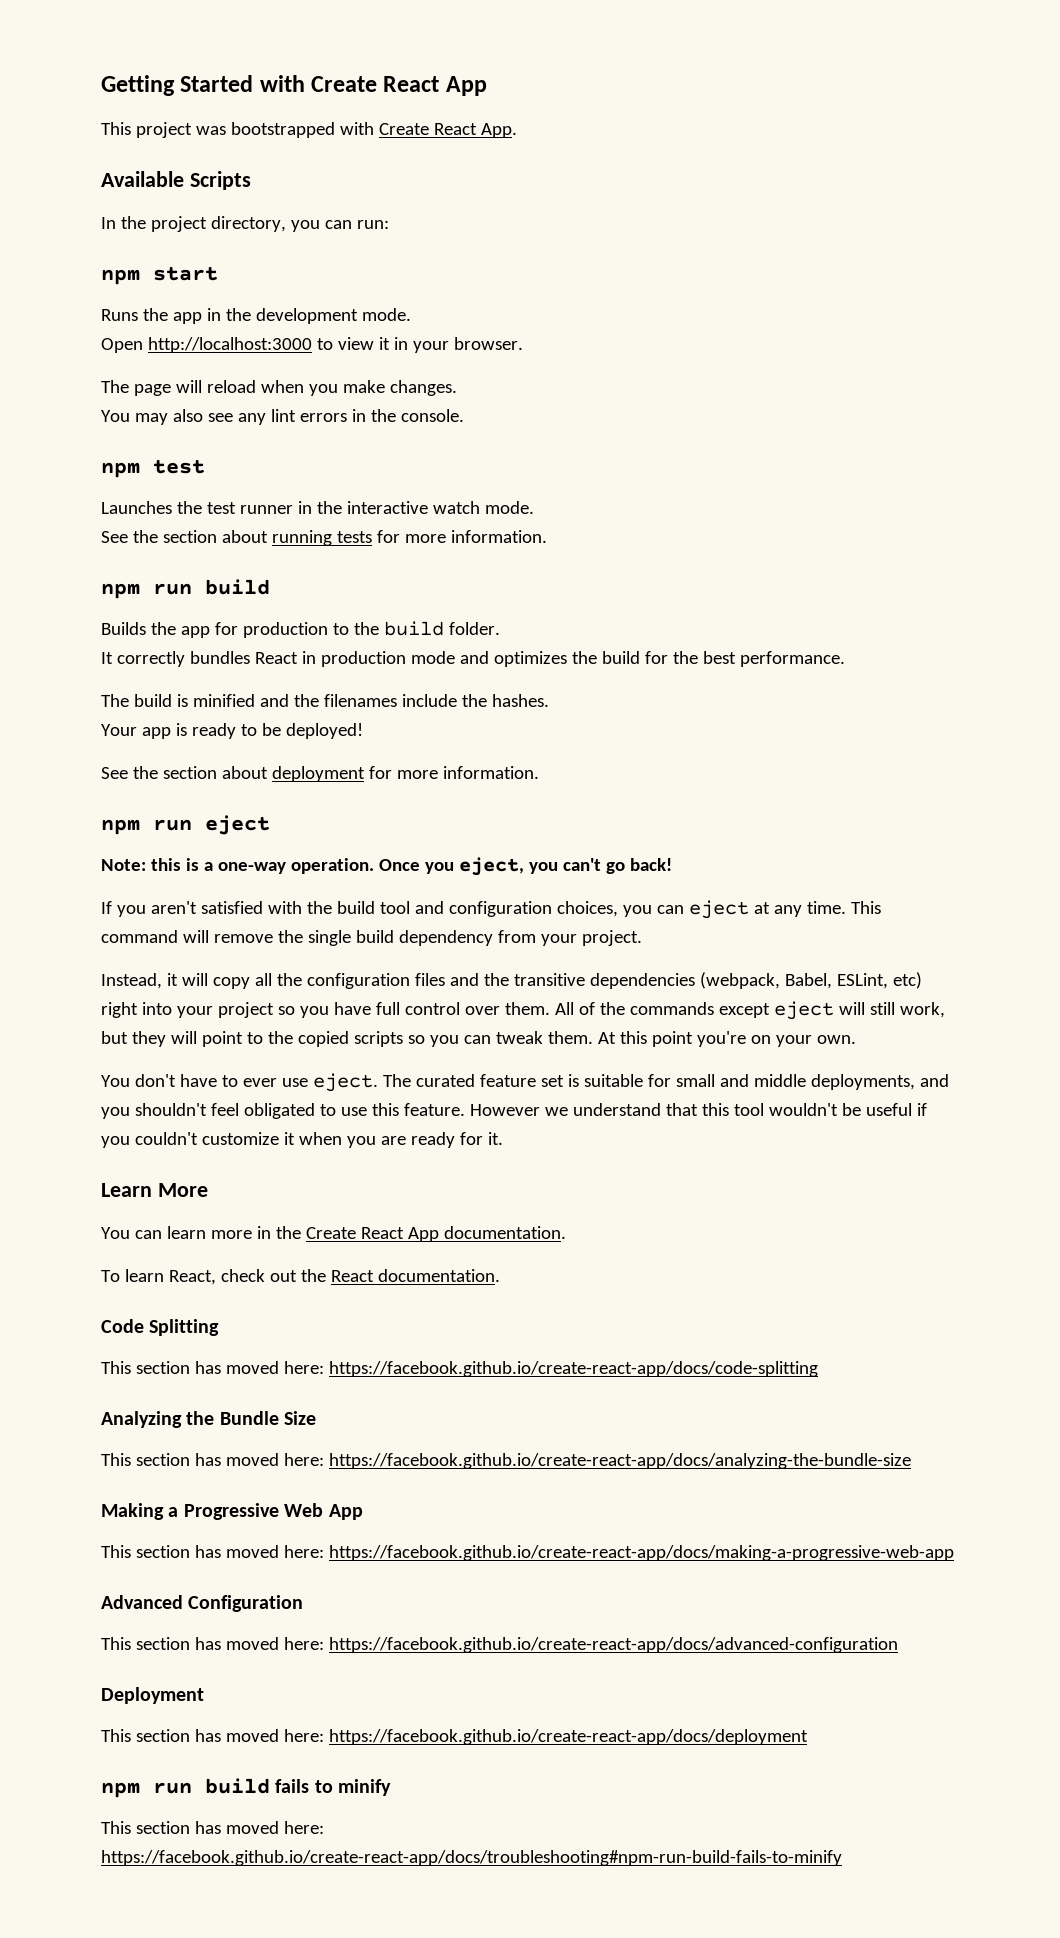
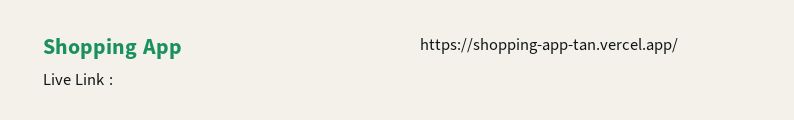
[101,75,487,96] [101,122,517,138] [101,171,251,190] [101,216,389,232] [101,267,218,285] [101,308,411,324] [101,337,523,353] [101,380,457,396] [101,409,464,425] [101,460,205,478] [101,501,534,514] [101,530,547,546] [101,579,270,599] [101,621,500,638] [101,651,845,667] [101,694,549,707] [101,723,363,739] [101,766,539,782] [101,815,270,835] [101,857,672,876] [101,900,881,919] [101,930,642,946] [101,972,922,989] [101,1001,945,1020] [101,1031,856,1047] [101,1073,949,1092] [101,1103,927,1119] [101,1132,503,1148] [101,1183,208,1197] [101,1226,566,1242] [101,1269,500,1285] [101,1319,220,1336] [101,1361,818,1377] [101,1411,317,1428] [101,1453,911,1469] [101,1503,363,1520] [101,1545,954,1561] [101,1595,304,1612] [101,1637,898,1653] [101,1687,204,1704] [101,1729,808,1745] [101,1778,392,1798] [101,1821,324,1834] [101,1850,842,1866] Getting Started with Create React App // This project was bootstrapped with Create React App. // Available Scripts // In the project directory, you can run: // npm start // Runs the app in the development mode. // Open http://localhost:3000 to view it in your browser. // The page will reload when you make changes. // You may also see any lint errors in the console. // npm test // Launches the test runner in the interactive watch mode. // See the section about running tests for more information. // npm run build // Builds the app for production to the build folder. // It correctly bundles React in production mode and optimizes the build for the best performance. // The build is minified and the filenames include the hashes. // Your app is ready to be deployed! // See the section about deployment for more information. // npm run eject // Note: this is a one-way operation. Once you eject, you can't go back! // If you aren't satisfied with the build tool and configuration choices, you can eject at any time. This command will remove the single build dependency from your project. // Instead, it will copy all the configuration files and the transitive dependencies (webpack, Babel, ESLint, etc) right into your project so you have full control over them. All of the commands except eject will still work, but they will point to the copied scripts so you can tweak them. At this point you're on your own. // You don't have to ever use eject. The curated feature set is suitable for small and middle deployments, and you shouldn't feel obligated to use this feature. However we understand that this tool wouldn't be useful if you couldn't customize it when you are ready for it. // Learn More // You can learn more in the Create React App documentation. // To learn React, check out the React documentation. // Code Splitting // This section has moved here: https://facebook.github.io/create-react-app/docs/code-splitting // Analyzing the Bundle Size // This section has moved here: https://facebook.github.io/create-react-app/docs/analyzing-the-bundle-size // Making a Progressive Web App // This section has moved here: https://facebook.github.io/create-react-app/docs/making-a-progressive-web-app // Advanced Configuration // This section has moved here: https://facebook.github.io/create-react-app/docs/advanced-configuration // Deployment // This section has moved here: https://facebook.github.io/create-react-app/docs/deployment // npm run build fails to minify // This section has moved here: https://facebook.github.io/create-react-app/docs/troubleshooting#npm-run-build-fails-to-minify -> [43,38,182,59] [43,73,113,85] [420,38,678,54] Shopping App // Live Link : https://shopping-app-tan.vercel.app/

